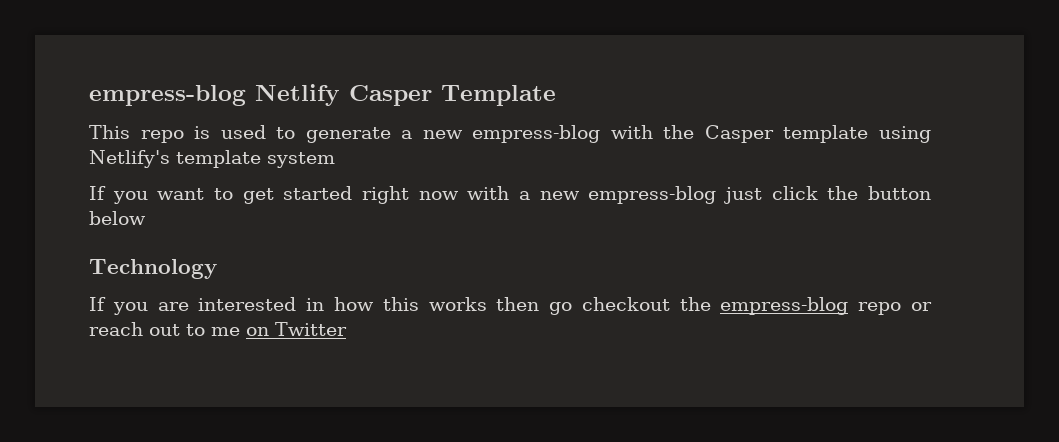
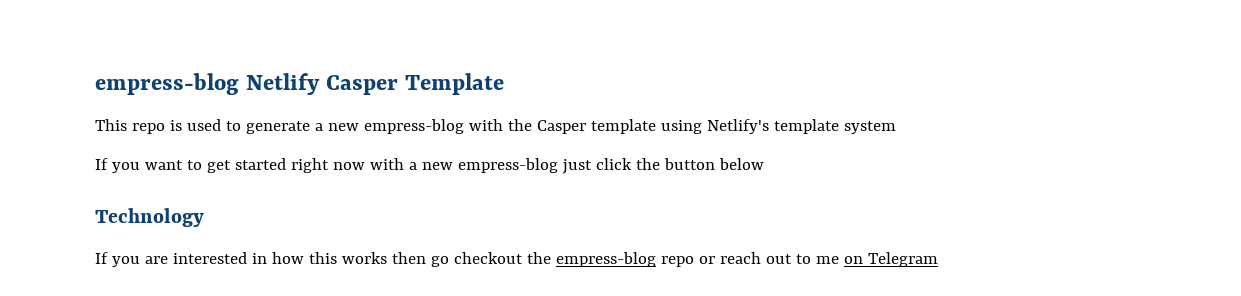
[275,322,347,336] Twitter -> [867,252,938,267] Telegram

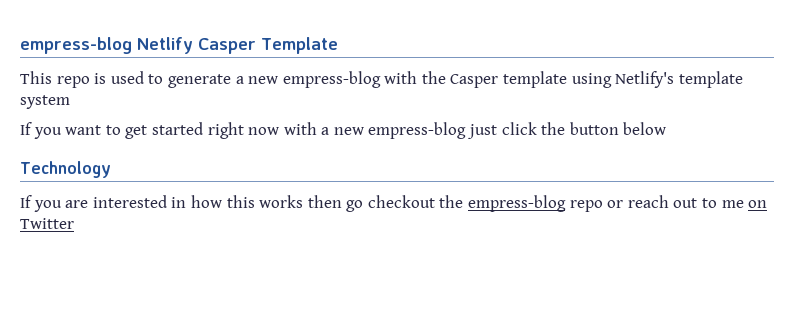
[867,252,938,267] Telegram -> [20,218,74,229] Twitter

